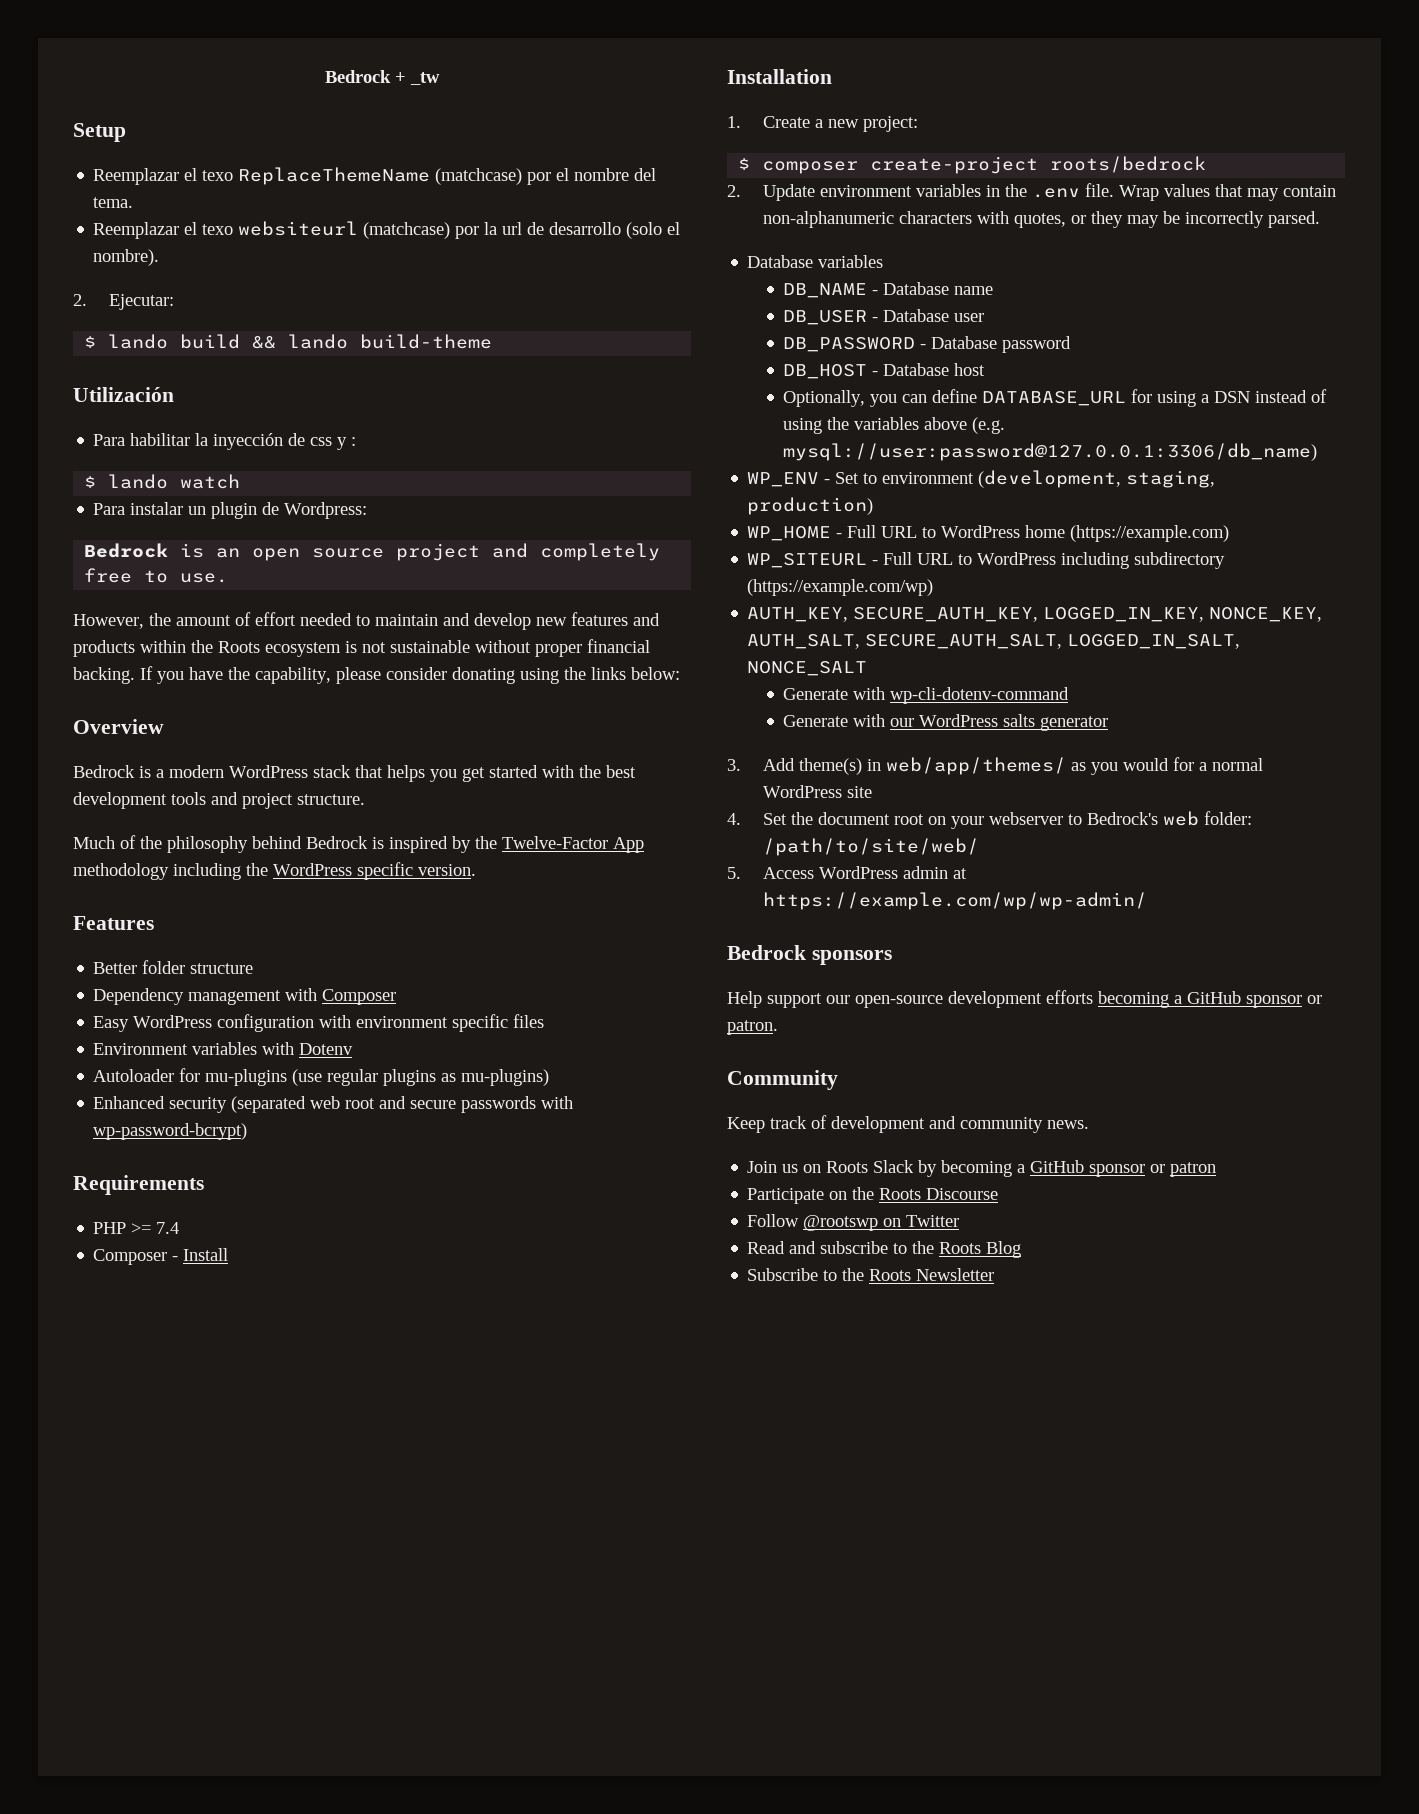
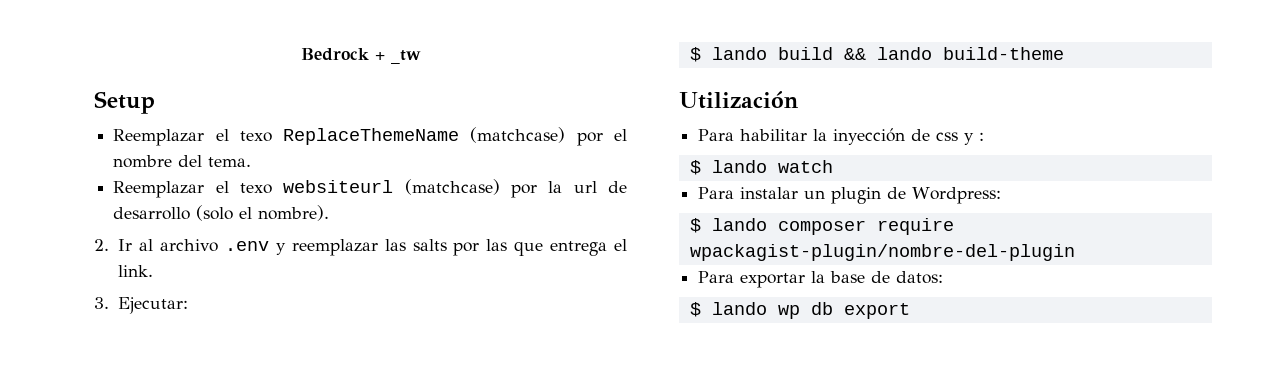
(87, 300) none -> [118,239,628,256] [118,265,154,277] [94,297,109,309] Ir al archivo .env y reemplazar las salts por las que entrega el link. // 3.
[84,543,661,561] [84,568,229,583] [73,612,660,630] [73,639,650,657] [73,666,680,684] [73,719,164,734] [73,765,636,782] [73,792,365,809] [73,835,644,853] [73,862,476,880] [73,916,154,930] [93,960,254,974] [93,988,397,1005] [93,1014,545,1032] [93,1042,354,1055] [93,1068,550,1086] [93,1096,574,1113] [93,1123,248,1140] [73,1175,204,1195] [93,1222,180,1234] [93,1248,229,1265] [727,69,832,84] [727,116,919,132] [738,156,1207,174] [727,183,1337,201] [763,211,1321,228] [747,255,884,268] [783,282,994,298] [783,309,985,325] [783,336,1072,353] [783,363,986,379] [783,389,1328,407] [783,417,1006,434] [783,443,1318,461] [747,470,1216,488] [747,497,874,515] [747,525,1230,542] [747,552,1226,569] [747,579,934,596] [747,607,1323,622] [747,634,1241,649] [747,661,868,676] [783,687,1070,704] [783,714,1109,731] [727,757,1264,775] [763,785,873,798] [727,811,1253,829] [763,838,980,856] [727,866,968,879] [763,892,1148,910] [727,945,892,965] [727,990,1322,1008] [727,1020,778,1035] [727,1070,838,1090] [727,1115,1089,1133] [747,1160,1217,1177] [747,1187,999,1204] [747,1214,960,1231] [747,1241,1022,1258] [747,1268,995,1281] Bedrock is an open source project and completely free to use. // However, the amount of effort needed to maintain and develop new features and products within the Roots ecosystem is not sustainable without proper financial backing. If you have the capability, please consider donating using the links below: // Overview // Bedrock is a modern WordPress stack that helps you get started with the best development tools and project structure. // Much of the philosophy behind Bedrock is inspired by the Twelve-Factor App methodology including the WordPress specific version. // Features // Better folder structure // Dependency management with Composer // Easy WordPress configuration with environment specific files // Environment variables with Dotenv // Autoloader for mu-plugins (use regular plugins as mu-plugins) // Enhanced security (separated web root and secure passwords with wp-password-bcrypt) // Requirements // PHP >= 7.4 // Composer - Install // Installation // 1. Create a new project: // $ composer create-project roots/bedrock // 2. Update environment variables in the .env file. Wrap values that may contain non-alphanumeric characters with quotes, or they may be incorrectly parsed. // Database variables // DB_NAME - Database name // DB_USER - Database user // DB_PASSWORD - Database password // DB_HOST - Database host // Optionally, you can define DATABASE_URL for using a DSN instead of using the variables above (e.g. mysql://user:password@127.0.0.1:3306/db_name) // WP_ENV - Set to environment (development, staging, production) // WP_HOME - Full URL to WordPress home (https://example.com) // WP_SITEURL - Full URL to WordPress including subdirectory (https://example.com/wp) // AUTH_KEY, SECURE_AUTH_KEY, LOGGED_IN_KEY, NONCE_KEY, AUTH_SALT, SECURE_AUTH_SALT, LOGGED_IN_SALT, NONCE_SALT // Generate with wp-cli-dotenv-command // Generate with our WordPress salts generator // 3. Add theme(s) in web/app/themes/ as you would for a normal WordPress site // 4. Set the document root on your webserver to Bedrock's web folder: /path/to/site/web/ // 5. Access WordPress admin at https://example.com/wp/wp-admin/ // Bedrock sponsors // Help support our open-source development efforts becoming a GitHub sponsor or patron. // Community // Keep track of development and community news. // Join us on Roots Slack by becoming a GitHub sponsor or patron // Participate on the Roots Discourse // Follow @rootswp on Twitter // Read and subscribe to the Roots Blog // Subscribe to the Roots Newsletter -> [689,218,954,235] [689,244,1075,261] [698,271,944,288] [689,302,910,319] $ lando composer require wpackagist-plugin/nombre-del-plugin // Para exportar la base de datos: // $ lando wp db export

